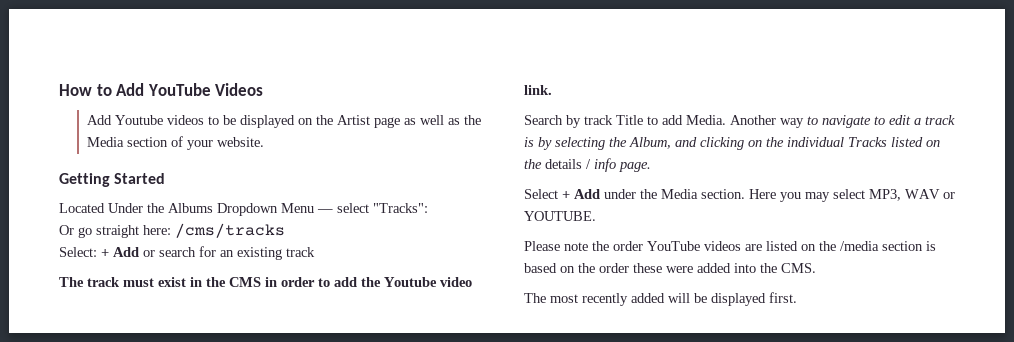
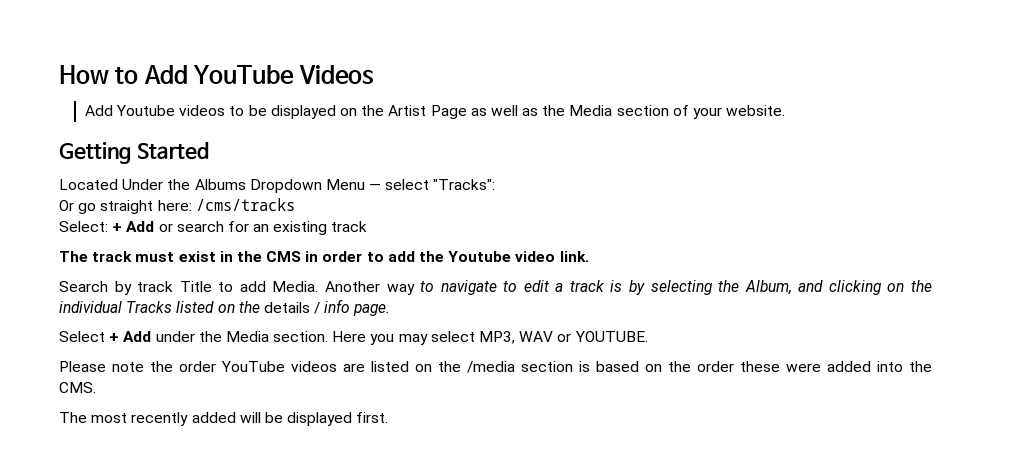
[373,117,400,128] page -> [430,105,467,119] Page

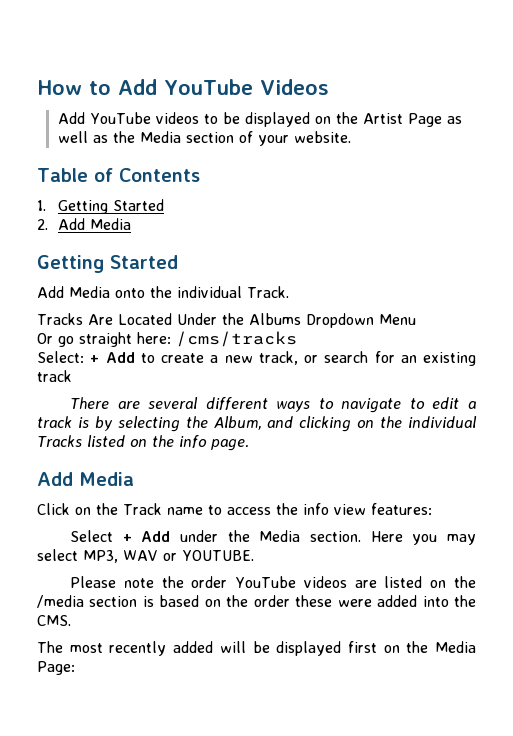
[116,105,176,116] Youtube -> [89,112,151,124] YouTube
[59,142,209,164] Getting Started // -> [37,168,200,182] [37,199,164,214] [37,218,131,230] [37,255,178,273] [37,286,289,298] [37,313,113,325] Table of Contents // 1. Getting Started // 2. Add Media // Getting Started // Add Media onto the individual Track. // Tracks Are
[369,179,496,190] — select "Tracks": -> (416, 319) none
(155, 226) none -> [140,351,298,365] to create a new track,
[59,251,589,262] [59,281,415,295] The track must exist in the CMS in order to add the Youtube video link. // Search by track Title to add Media. Another way -> [69,397,311,412] There are several different ways
[263,302,321,314] details / -> (174, 441) none
(391, 310) none -> [37,472,134,486] [37,503,432,515] // Add Media // Click on the Track name to access the info view features:
[356,412,389,423] first. -> [347,641,476,653] [37,661,75,675] first on the Media Page:

